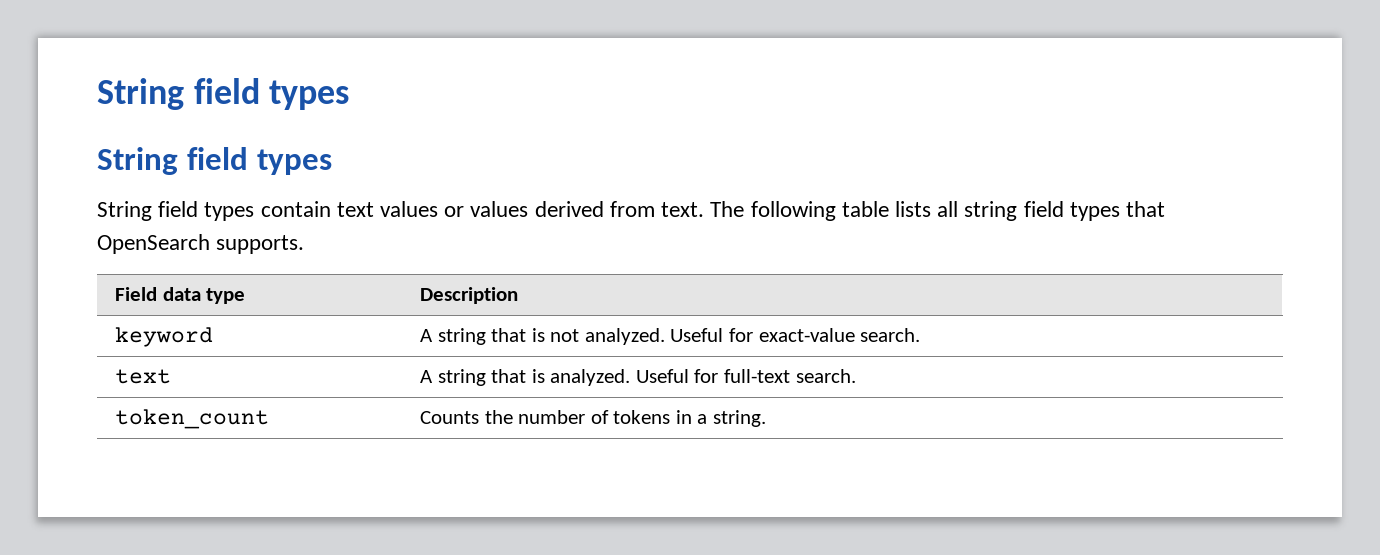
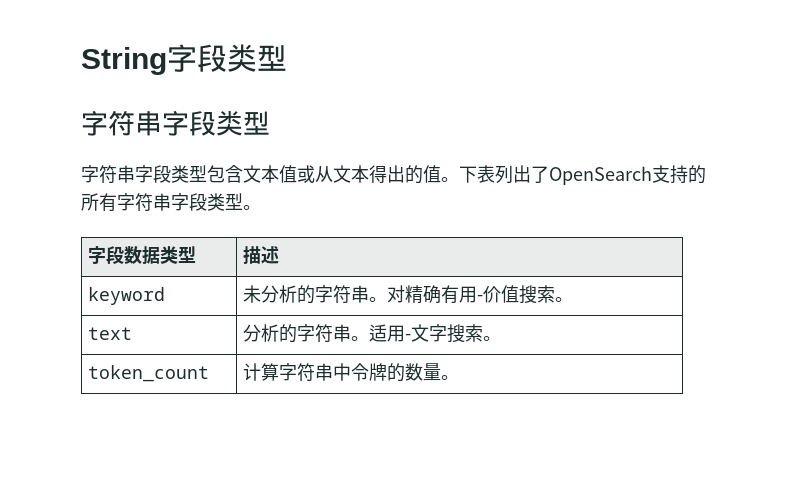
[97,78,350,110] [97,147,332,175] [97,201,1165,221] [97,234,305,254] [115,287,246,304] [420,287,519,304] [115,327,214,347] [420,328,921,345] [115,369,172,384] [420,369,856,386] [115,409,270,429] [420,410,767,427] String field types // String field types // String field types contain text values or values derived from text. The following table lists all string field types that OpenSearch supports. // Field data type | Description // keyword | A string that is not analyzed. Useful for exact-value search. // text | A string that is analyzed. Useful for full-text search. // token_count | Counts the number of tokens in a string. -> [81,44,287,75] [81,110,270,136] [81,165,706,185] [81,193,261,212] [88,246,197,264] [243,246,280,264] [88,287,166,305] [243,285,574,304] [88,327,133,340] [243,324,502,343] [88,365,210,382] [243,363,460,382] String字段类型 // 字符串字段类型 // 字符串字段类型包含文本值或从文本得出的值。下表列出了OpenSearch支持的所有字符串字段类型。 // 字段数据类型 | 描述 // keyword | 未分析的字符串。对精确有用-价值搜索。 // text | 分析的字符串。适用-文字搜索。 // token_count | 计算字符串中令牌的数量。

